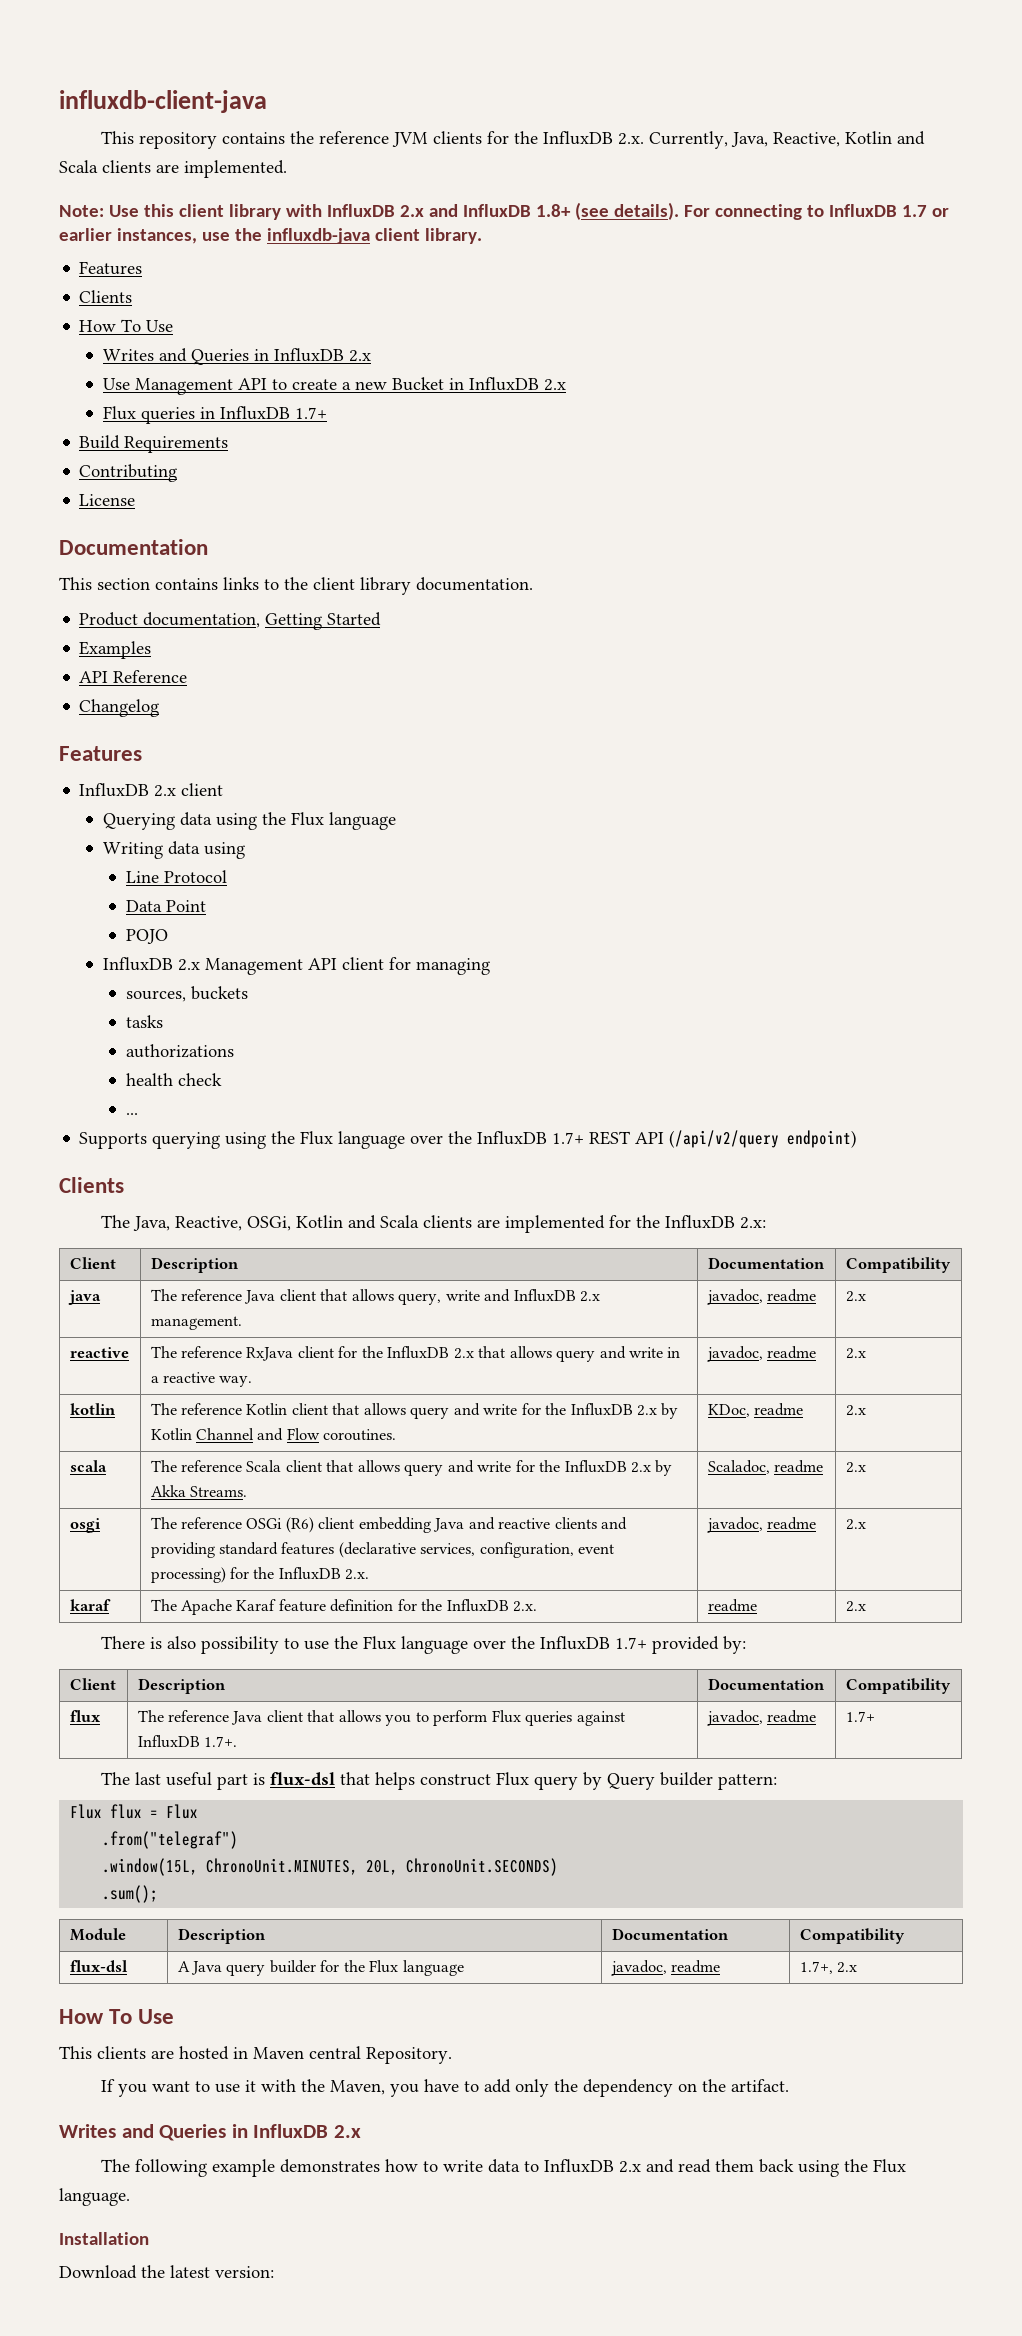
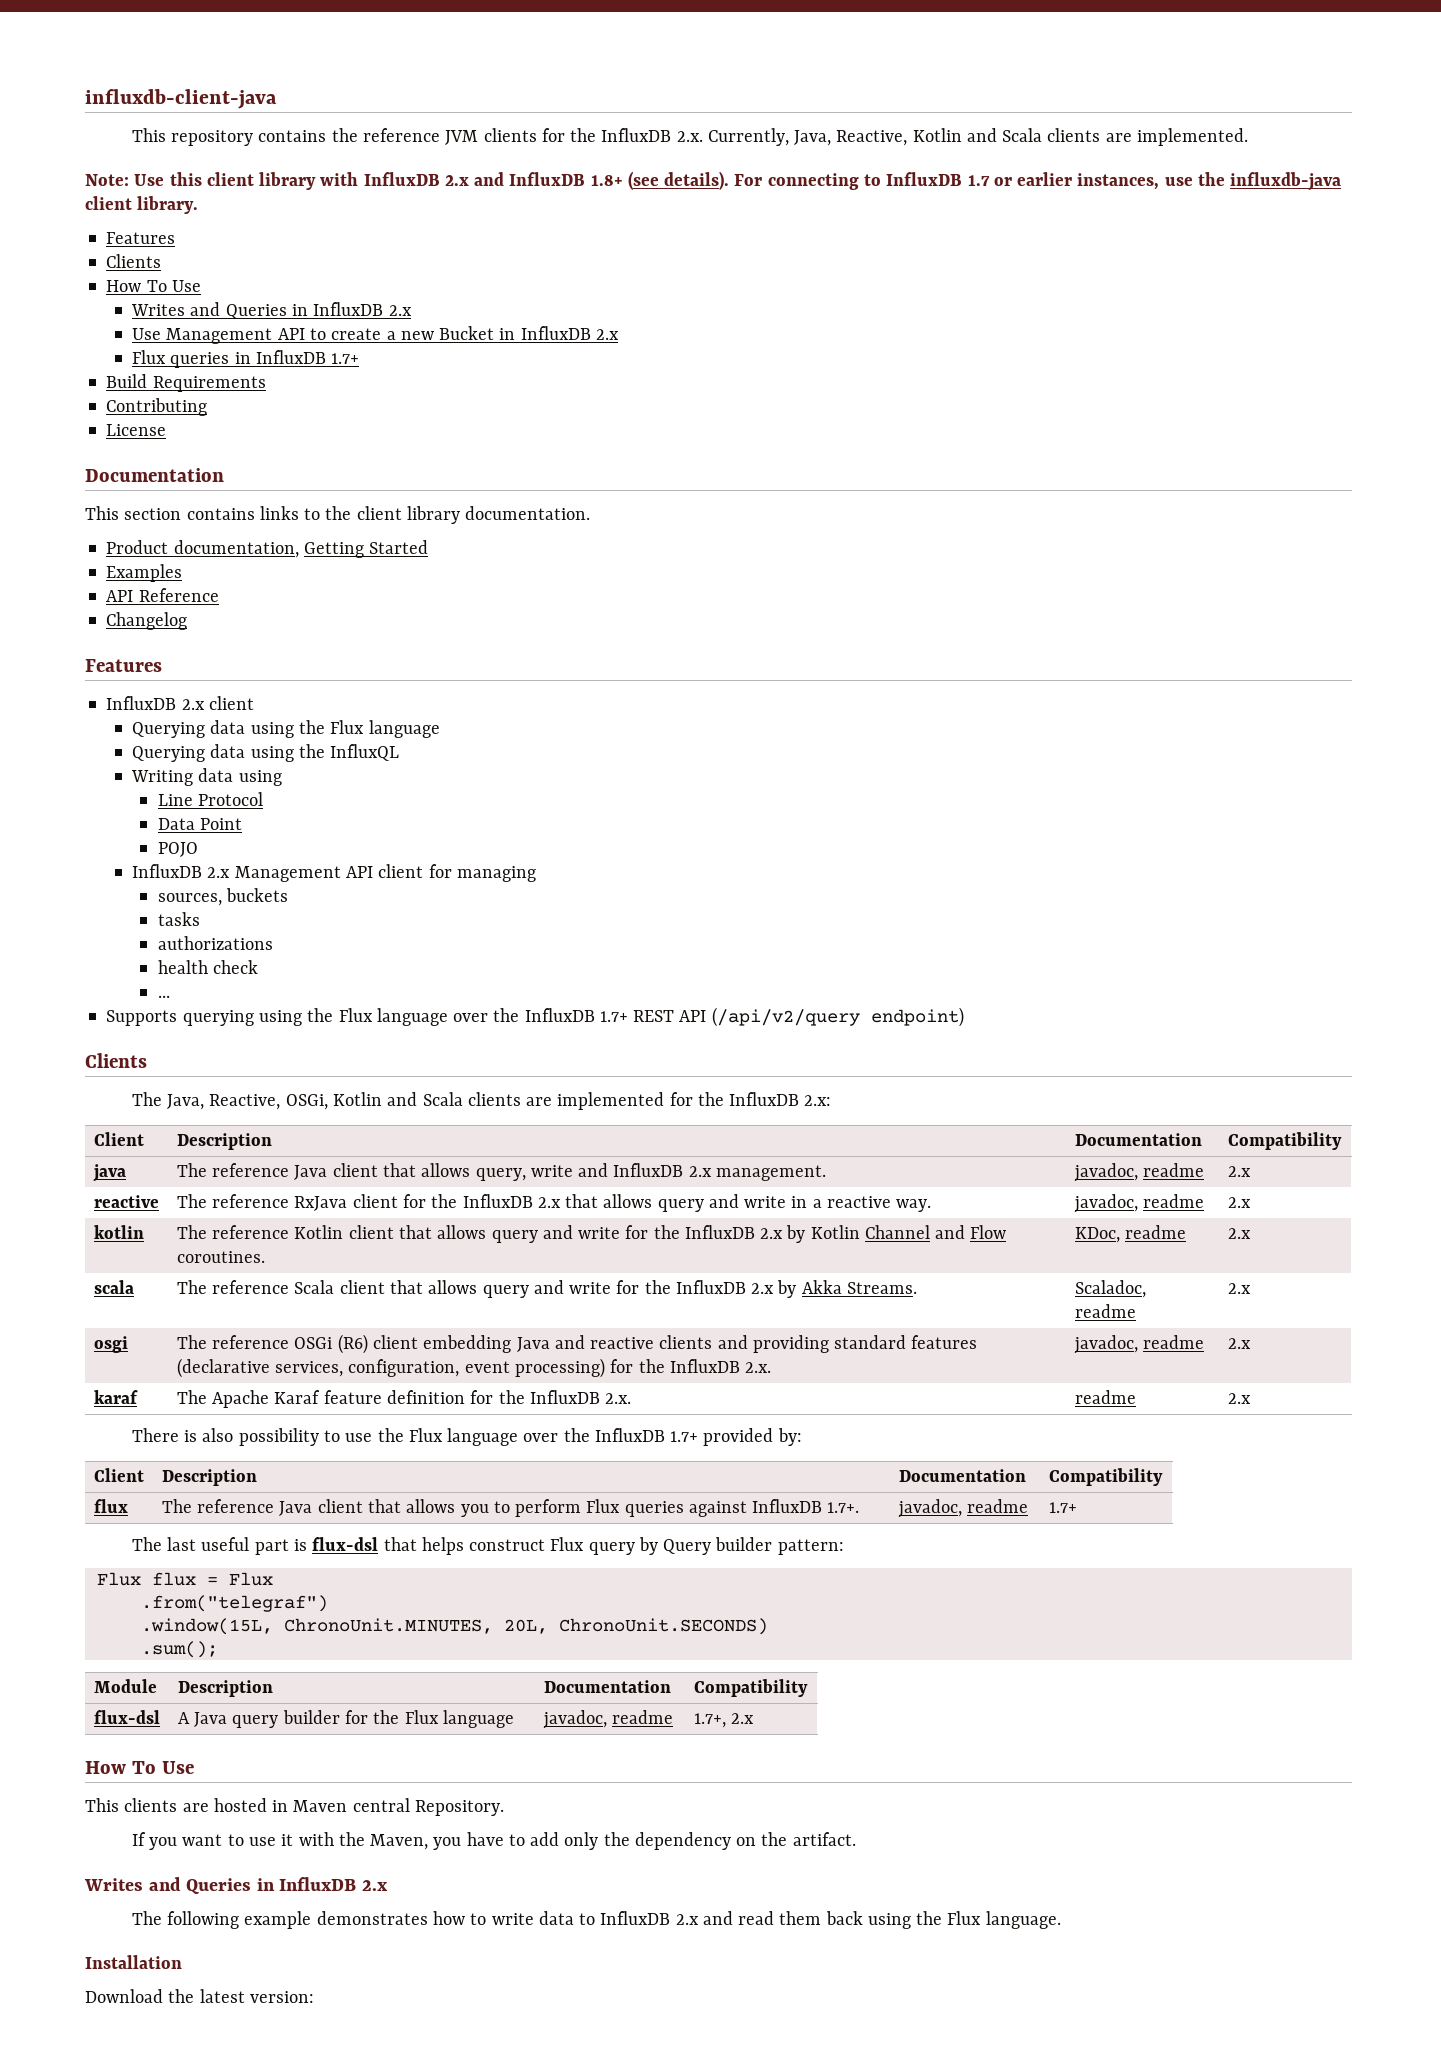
(396, 821) none -> [132,744,400,762] // Querying data using the InfluxQL

